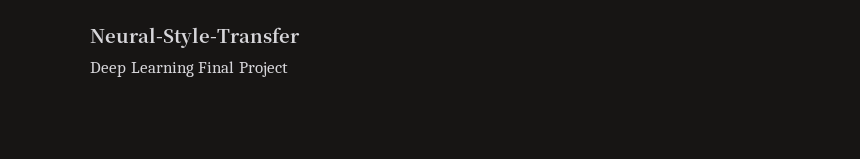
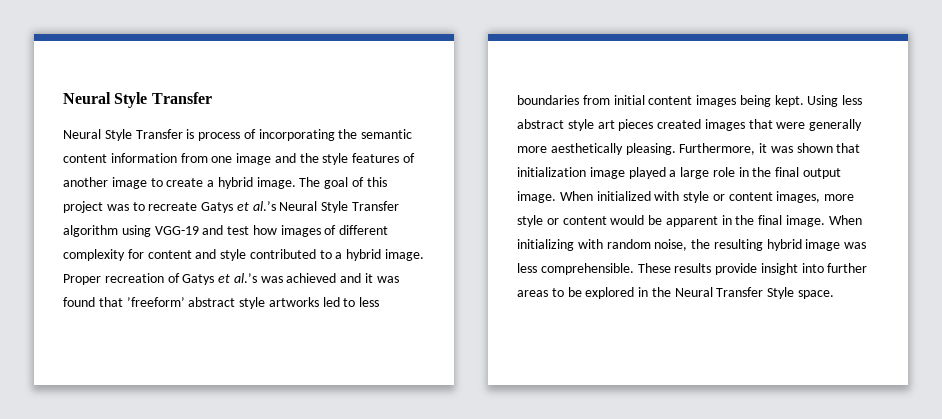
[90,27,300,48] [90,61,288,77] Neural-Style-Transfer // Deep Learning Final Project -> [63,92,212,108] [63,129,413,141] [63,153,416,165] [63,177,387,189] [63,201,400,213] [63,225,389,237] [63,249,425,261] [63,273,399,285] [63,297,380,309] [517,95,863,107] [517,119,863,131] [517,143,861,155] [517,167,842,179] [517,191,855,203] [517,215,862,227] [517,239,867,251] [517,263,868,275] [517,287,835,299] Neural Style Transfer // Neural Style Transfer is process of incorporating the semantic content information from one image and the style features of another image to create a hybrid image. The goal of this project was to recreate Gatys et al.’s Neural Style Transfer algorithm using VGG-19 and test how images of different complexity for content and style contributed to a hybrid image. Proper recreation of Gatys et al.’s was achieved and it was found that ’freeform’ abstract style artworks led to less boundaries from initial content images being kept. Using less abstract style art pieces created images that were generally more aesthetically pleasing. Furthermore, it was shown that initialization image played a large role in the final output image. When initialized with style or content images, more style or content would be apparent in the final image. When initializing with random noise, the resulting hybrid image was less comprehensible. These results provide insight into further areas to be explored in the Neural Transfer Style space.

